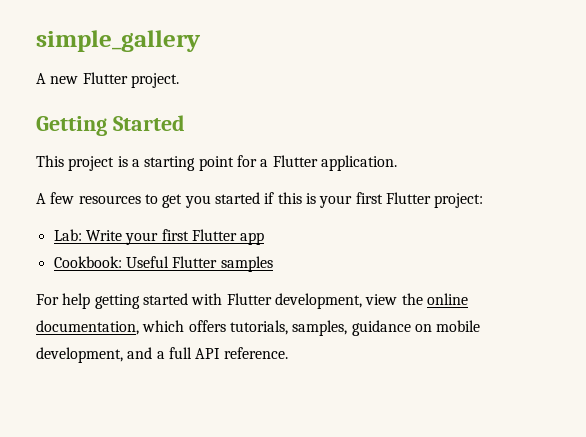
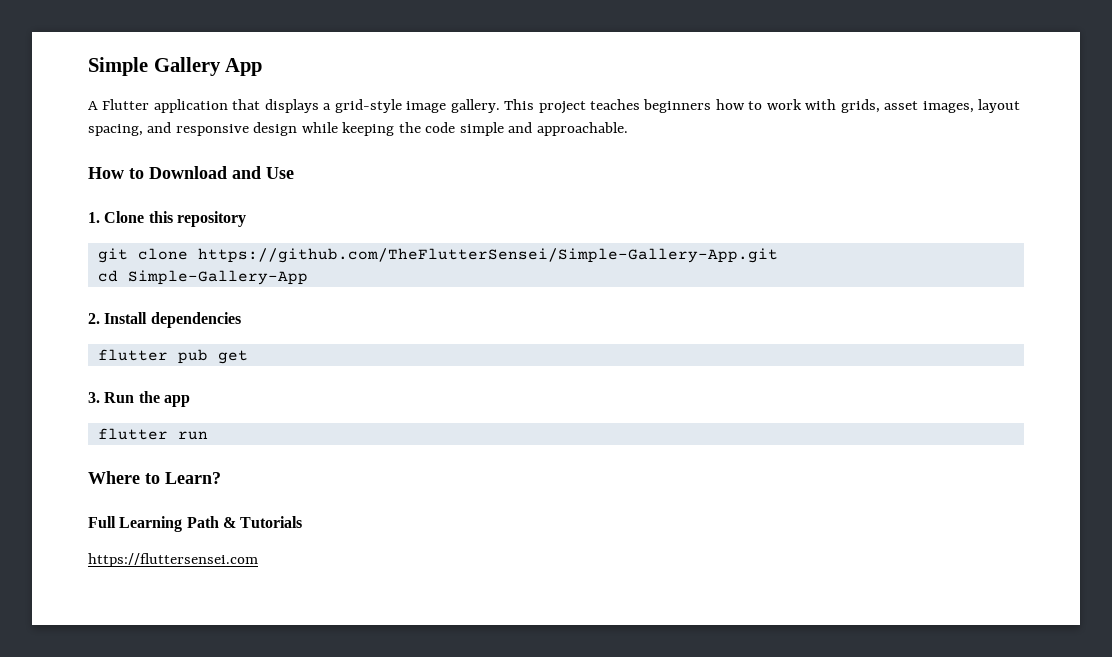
[36,30,201,52] [36,72,179,88] [36,115,185,136] [36,155,397,171] [36,192,484,208] [53,229,265,245] [53,256,273,272] [36,293,468,309] [36,320,481,336] [36,347,288,363] simple_gallery // A new Flutter project. // Getting Started // This project is a starting point for a Flutter application. // A few resources to get you started if this is your first Flutter project: // Lab: Write your first Flutter app // Cookbook: Useful Flutter samples // For help getting started with Flutter development, view the online documentation, which offers tutorials, samples, guidance on mobile development, and a full API reference. -> [88,57,263,76] [88,99,1021,114] [88,122,628,136] [88,166,294,179] [88,211,246,227] [97,248,778,263] [97,270,308,285] [88,312,241,328] [97,349,248,364] [88,391,190,407] [97,428,208,440] [88,471,221,484] [88,516,303,532] [88,553,258,567] Simple Gallery App // A Flutter application that displays a grid-style image gallery. This project teaches beginners how to work with grids, asset images, layout spacing, and responsive design while keeping the code simple and approachable. // How to Download and Use // 1. Clone this repository // git clone https://github.com/TheFlutterSensei/Simple-Gallery-App.git // cd Simple-Gallery-App // 2. Install dependencies // flutter pub get // 3. Run the app // flutter run // Where to Learn? // Full Learning Path & Tutorials // https://fluttersensei.com

